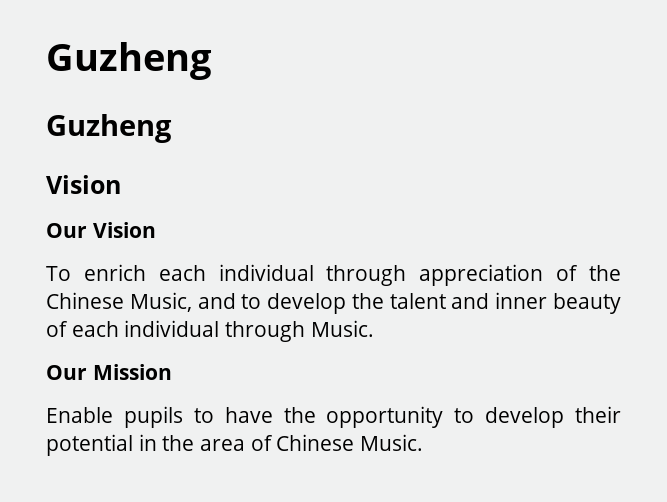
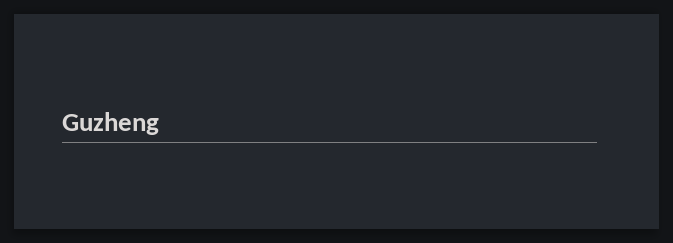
[46,42,212,80] [46,114,172,143] [46,175,121,194] [46,222,156,238] [46,264,621,286] [46,292,621,314] [46,320,374,342] [46,364,172,380] [46,406,621,428] [46,434,424,456] Guzheng // Guzheng // Vision // Our Vision // To enrich each individual through appreciation of the Chinese Music, and to develop the talent and inner beauty of each individual through Music. // Our Mission // Enable pupils to have the opportunity to develop their potential in the area of Chinese Music. -> [62,112,159,135] Guzheng

